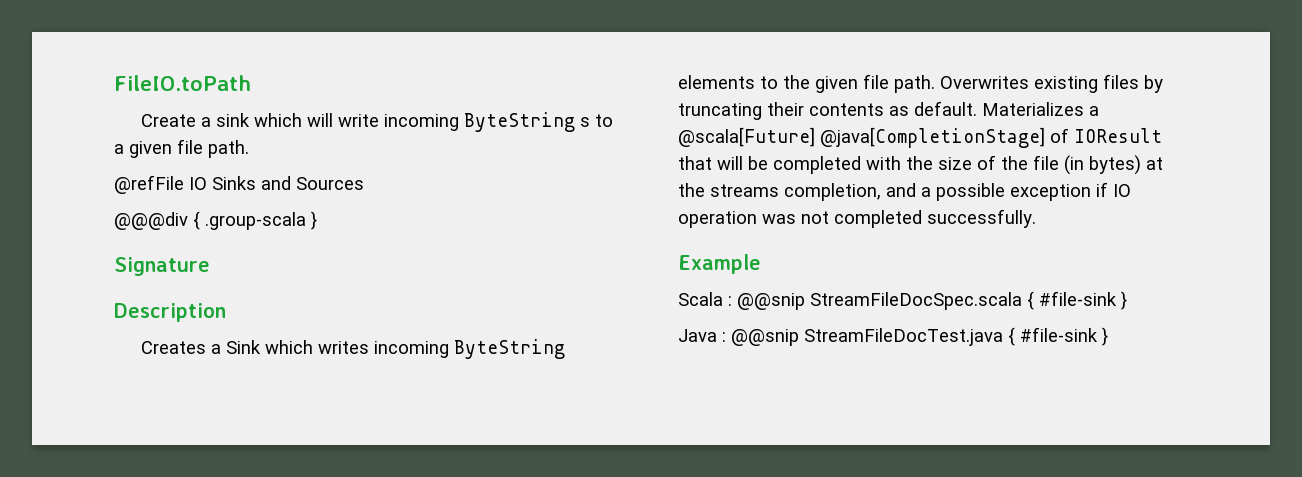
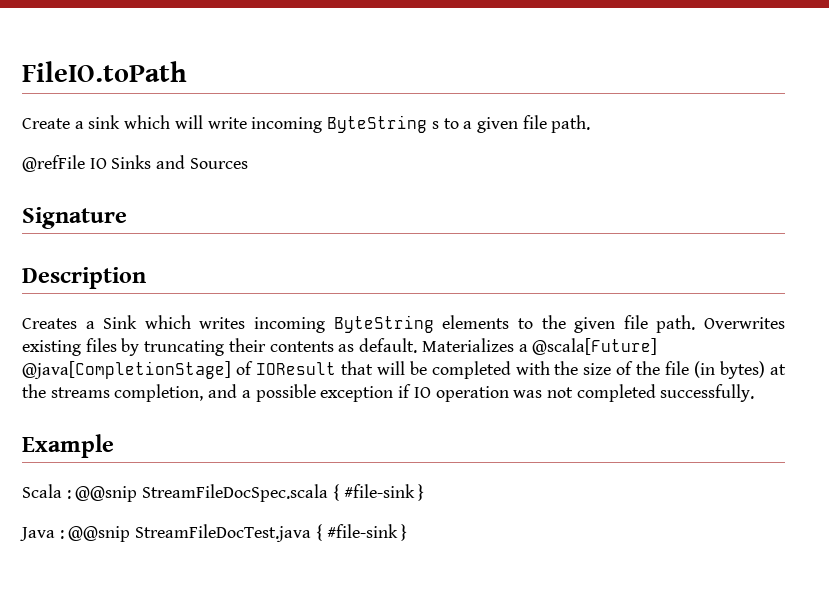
[114,211,317,230] // @@@div { .group-scala } -> (248, 163) none

